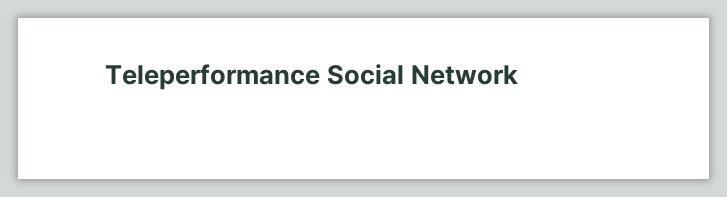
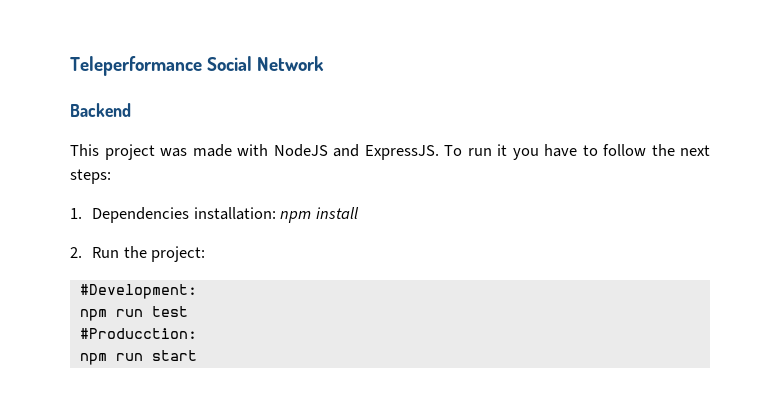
(519, 75) none -> [70,103,131,117] [70,144,710,160] [70,169,111,184] [70,207,359,223] [70,246,206,262] [79,284,197,299] [79,306,188,321] [79,328,197,339] [79,350,197,365] // Backend // This project was made with NodeJS and ExpressJS. To run it you have to follow the next steps: // 1. Dependencies installation: npm install // 2. Run the project: // #Development: // npm run test // #Producction: // npm run start

